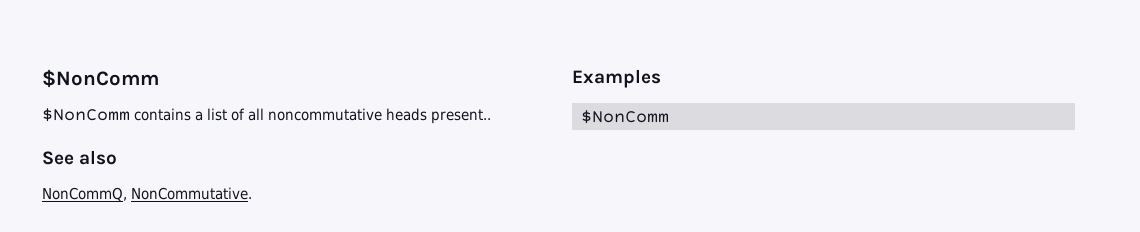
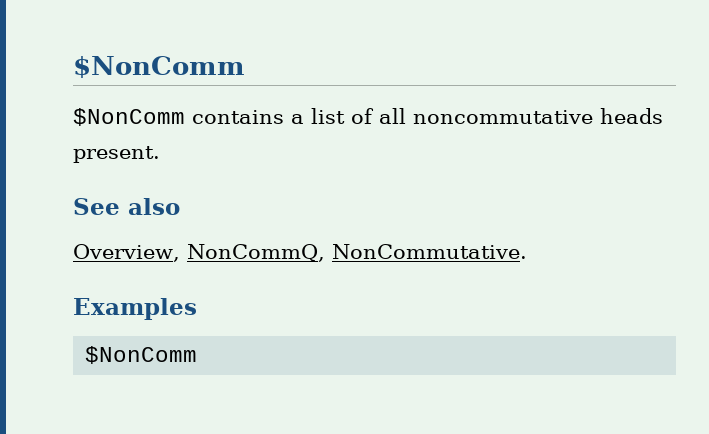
[431,109,492,124] present.. -> [73,146,160,163] present.
(118, 157) none -> [73,244,180,262] Overview,

